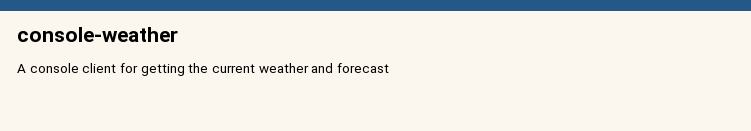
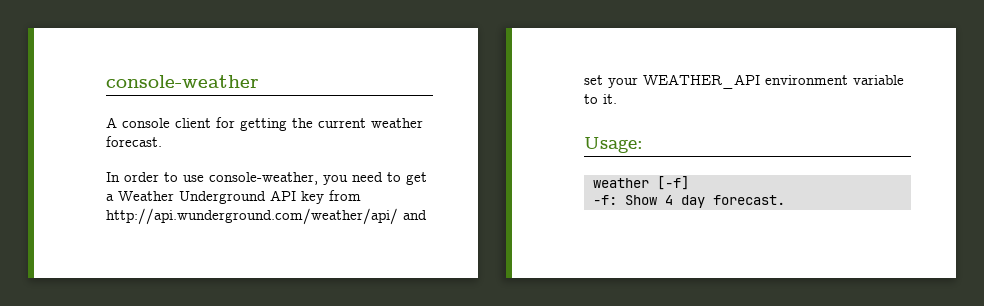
[311,63,389,73] and forecast -> [106,136,162,147] [106,172,427,185] [106,190,361,204] [106,208,427,225] [584,74,904,89] [584,94,617,104] [584,137,643,153] [593,176,689,190] [593,195,785,208] forecast. // In order to use console-weather, you need to get a Weather Underground API key from http://api.wunderground.com/weather/api/ and set your WEATHER_API environment variable to it. // Usage: // weather [-f] // -f: Show 4 day forecast.

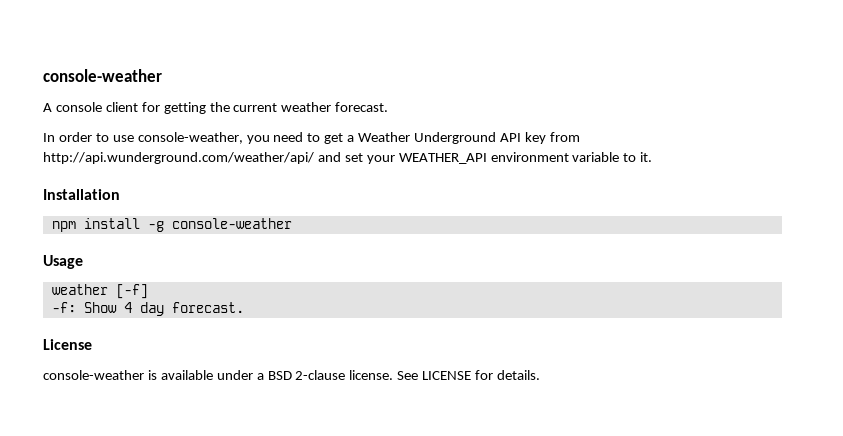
[584,137,643,153] Usage: -> [43,189,120,200] [51,218,292,232] [43,255,83,269] Installation // npm install -g console-weather // Usage
(785, 200) none -> [43,339,92,350] [43,370,541,380] // License // console-weather is available under a BSD 2-clause license. See LICENSE for details.

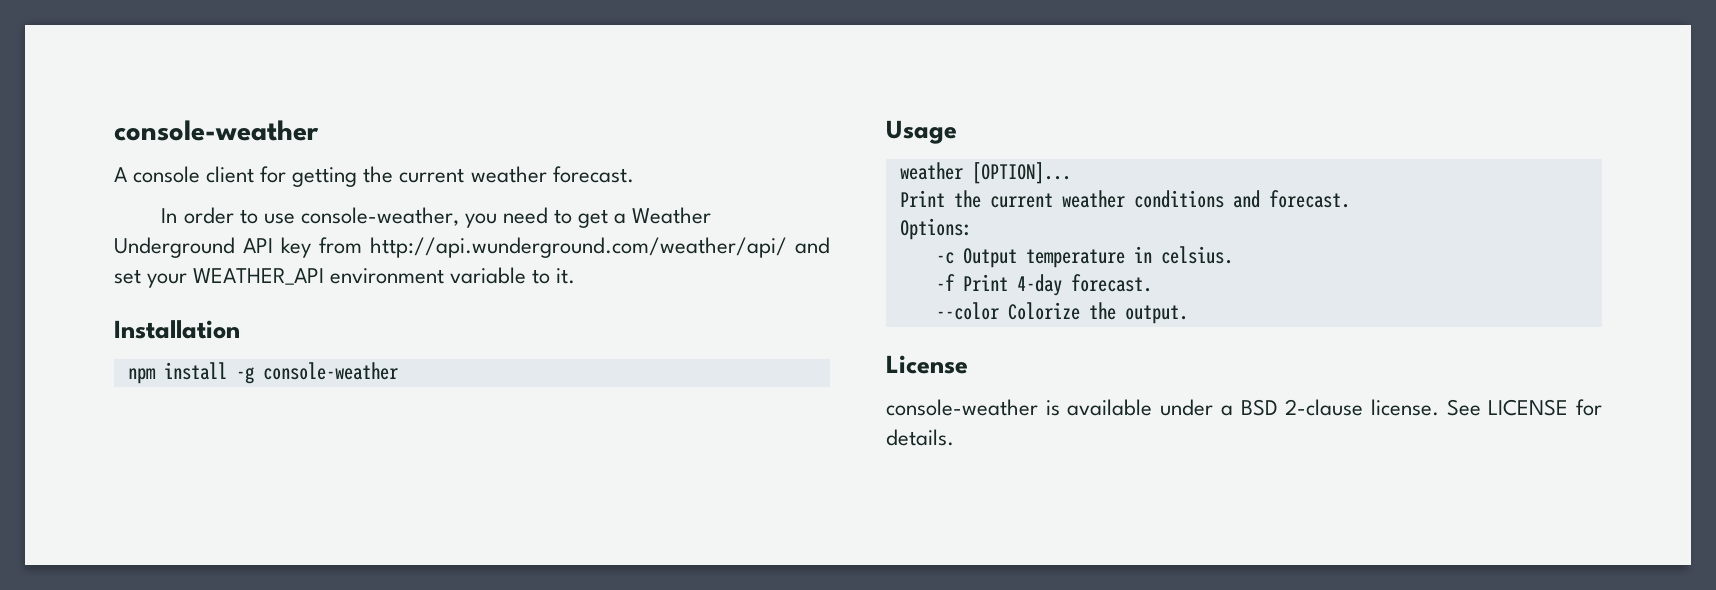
[115,284,148,299] [51,302,244,316] [-f] // -f: Show 4 day forecast. -> [971,162,1071,184] [899,190,1350,208] [899,218,972,240] [935,246,1233,268] [935,274,1152,296] [935,302,1188,324] [OPTION]... // Print the current weather conditions and forecast. // Options: // -c Output temperature in celsius. // -f Print 4-day forecast. // --color Colorize the output.

